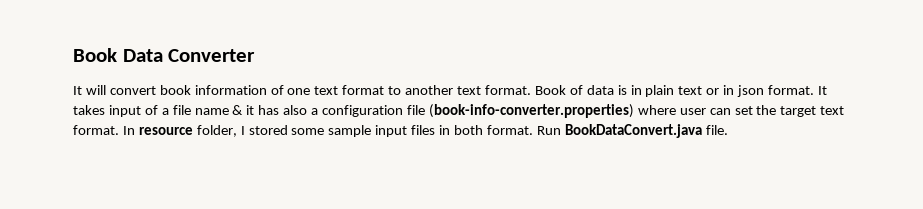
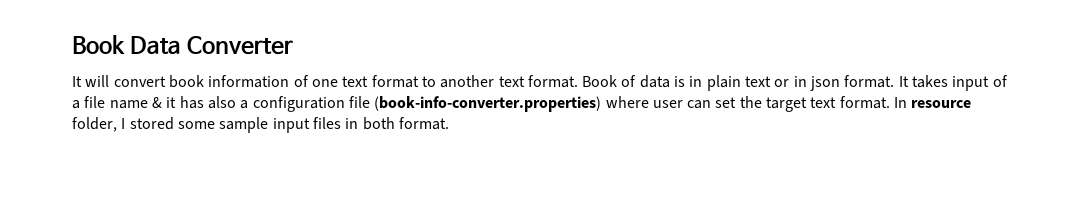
[536,124,728,138] Run BookDataConvert.java file. -> (449, 123) none

